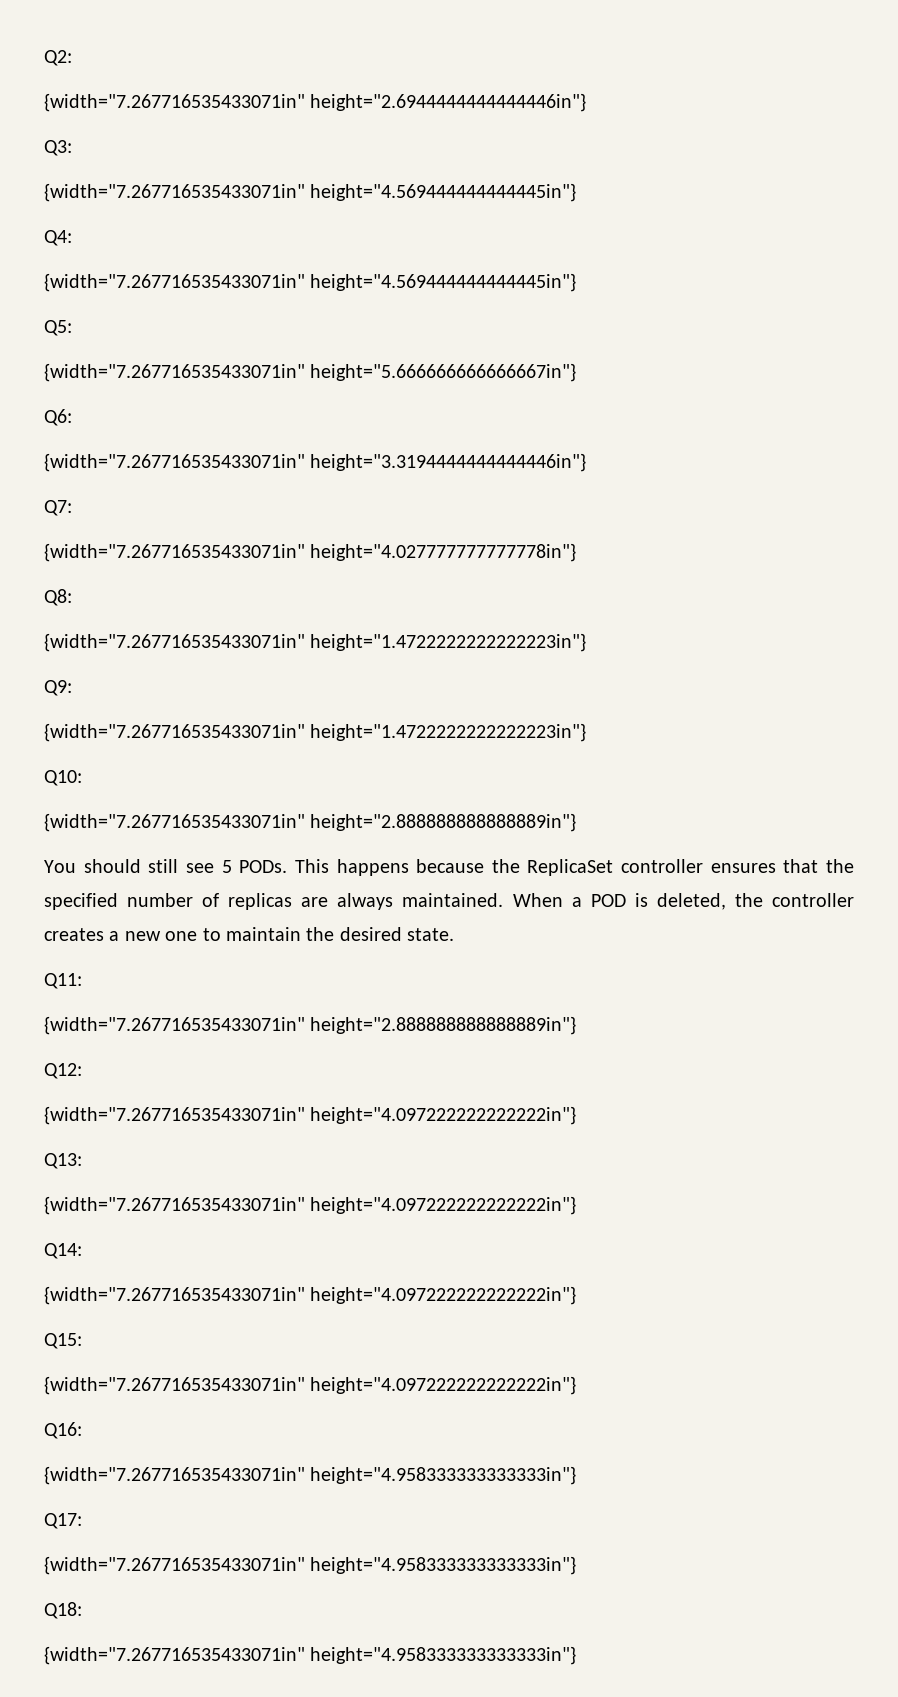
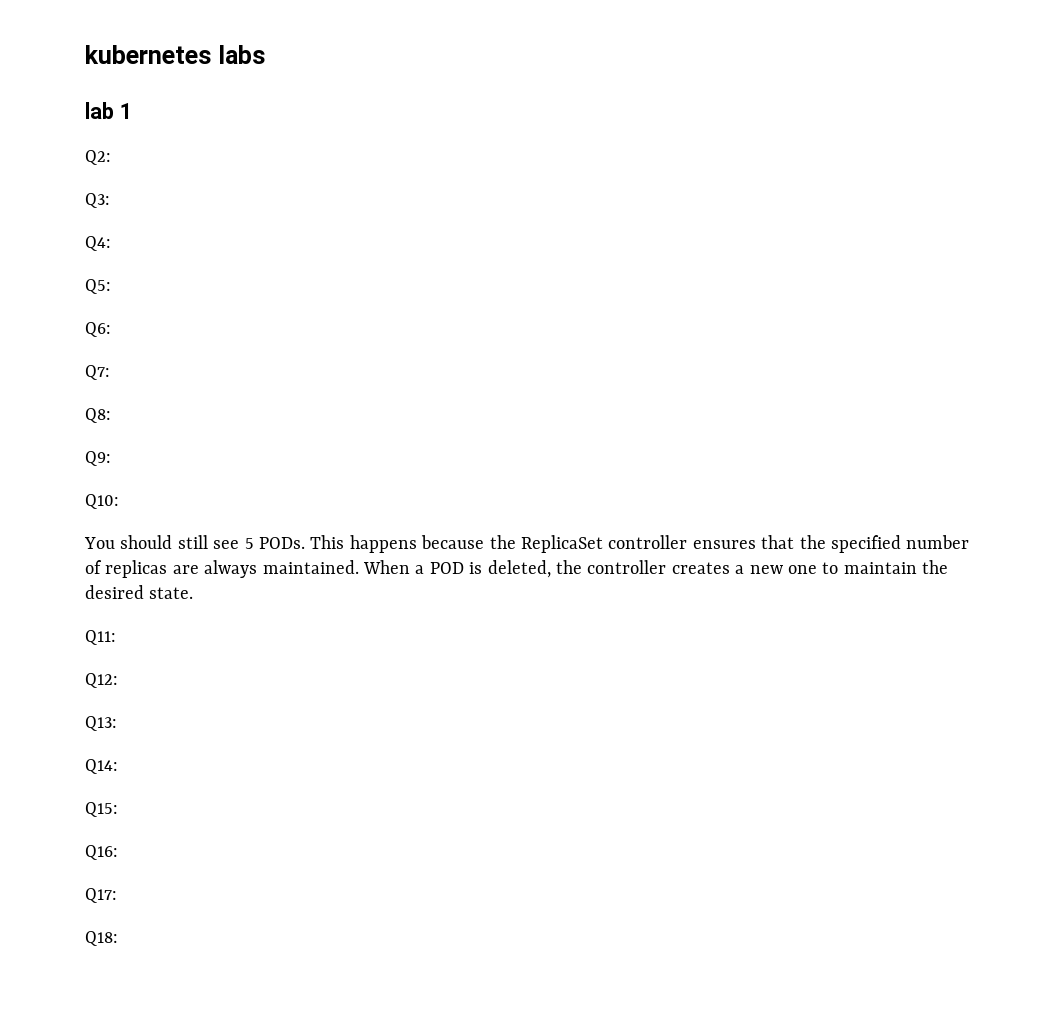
(44, 58) none -> [85,45,265,64] [85,102,132,119] kubernetes labs // lab 1 //
[44,93,587,112] // {width="7.267716535433071in" height="2.6944444444444446in"} -> (111, 157) none
[44,183,577,202] // {width="7.267716535433071in" height="4.569444444444445in"} -> (110, 200) none
[44,273,577,292] // {width="7.267716535433071in" height="4.569444444444445in"} -> (111, 243) none
[44,363,577,382] // {width="7.267716535433071in" height="5.666666666666667in"} -> (111, 286) none
[44,453,587,472] // {width="7.267716535433071in" height="3.3194444444444446in"} -> (111, 329) none
[44,543,577,562] // {width="7.267716535433071in" height="4.027777777777778in"} -> (110, 372) none
[44,633,587,652] // {width="7.267716535433071in" height="1.4722222222222223in"} -> (111, 415) none
[44,723,587,742] // {width="7.267716535433071in" height="1.4722222222222223in"} -> (111, 458) none
[44,813,577,832] // {width="7.267716535433071in" height="2.888888888888889in"} -> (119, 501) none
[44,1016,577,1035] // {width="7.267716535433071in" height="2.888888888888889in"} -> (116, 637) none
[44,1106,577,1125] // {width="7.267716535433071in" height="4.097222222222222in"} -> (118, 680) none
[44,1196,577,1215] // {width="7.267716535433071in" height="4.097222222222222in"} -> (117, 723) none
[44,1286,577,1305] // {width="7.267716535433071in" height="4.097222222222222in"} -> (118, 766) none
[44,1376,577,1395] // {width="7.267716535433071in" height="4.097222222222222in"} -> (118, 809) none
[44,1466,577,1485] // {width="7.267716535433071in" height="4.958333333333333in"} -> (118, 852) none
[44,1556,577,1575] // {width="7.267716535433071in" height="4.958333333333333in"} -> (117, 895) none
[44,1646,577,1665] // {width="7.267716535433071in" height="4.958333333333333in"} -> (118, 938) none

